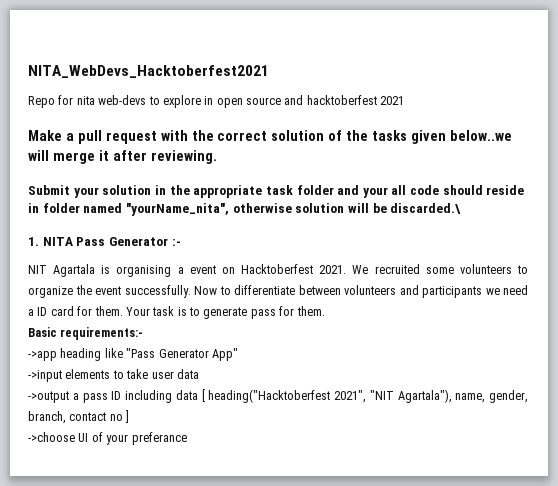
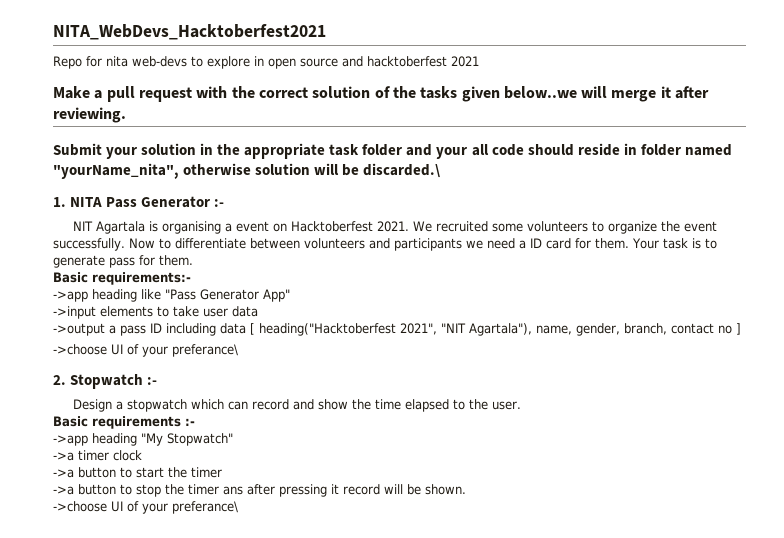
[131,432,187,445] preferance -> [172,344,238,357] [53,374,158,389] [72,399,521,412] [53,416,195,429] [53,433,233,446] [53,450,142,461] [53,467,222,478] [53,484,466,497] [53,501,238,514] preferance\ // 2. Stopwatch :- // Design a stopwatch which can record and show the time elapsed to the user. // Basic requirements :- // ->app heading "My Stopwatch" // ->a timer clock // ->a button to start the timer // ->a button to stop the timer ans after pressing it record will be shown. // ->choose UI of your preferance\

